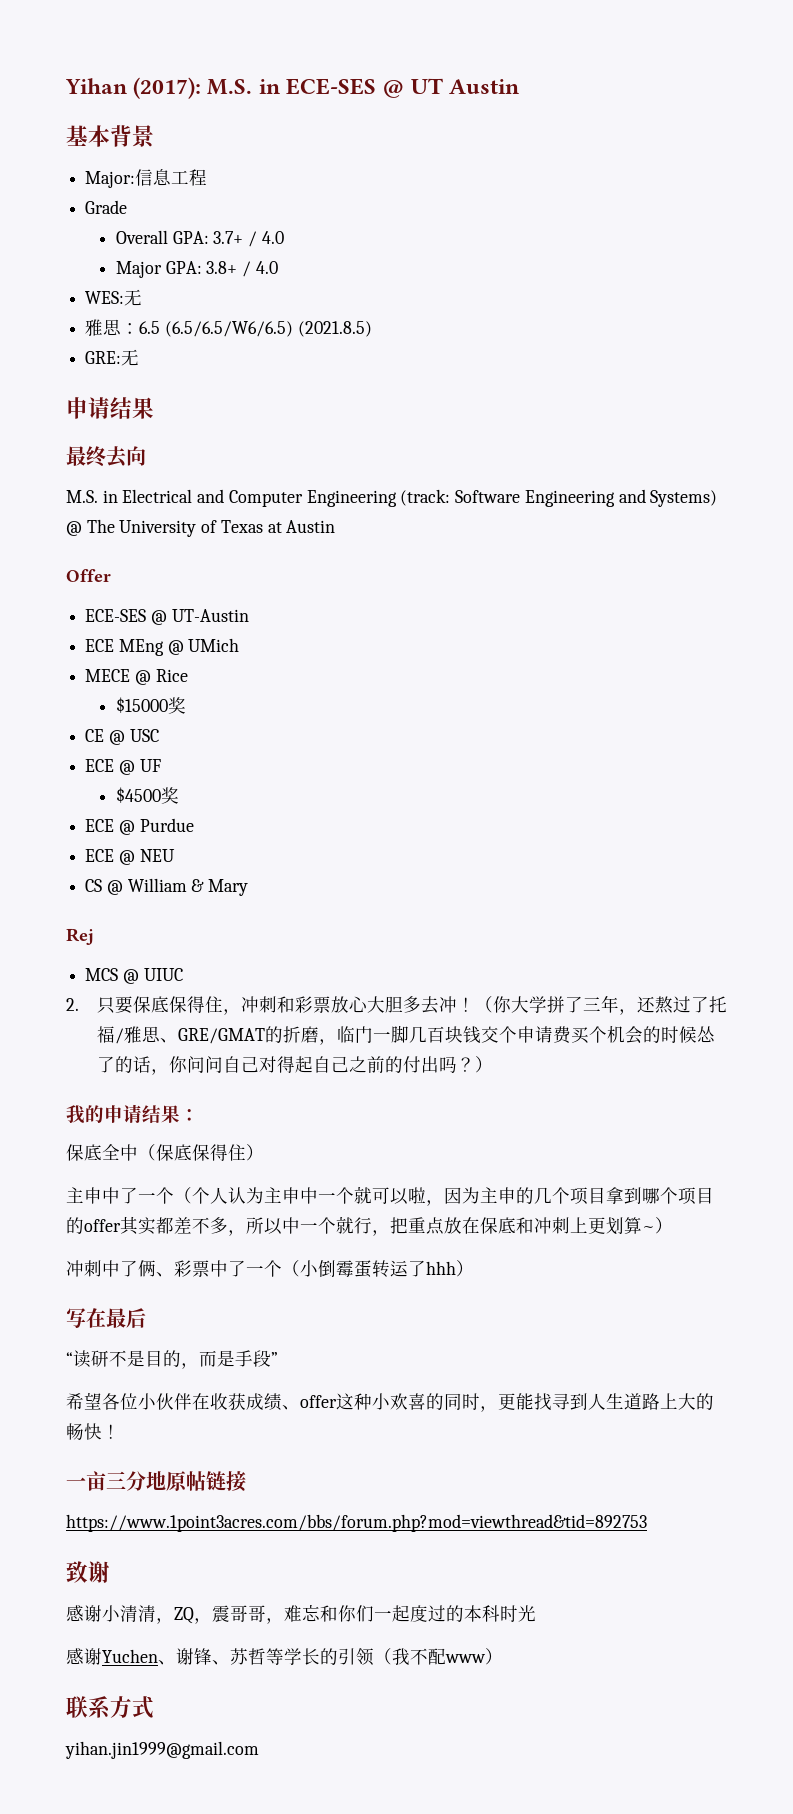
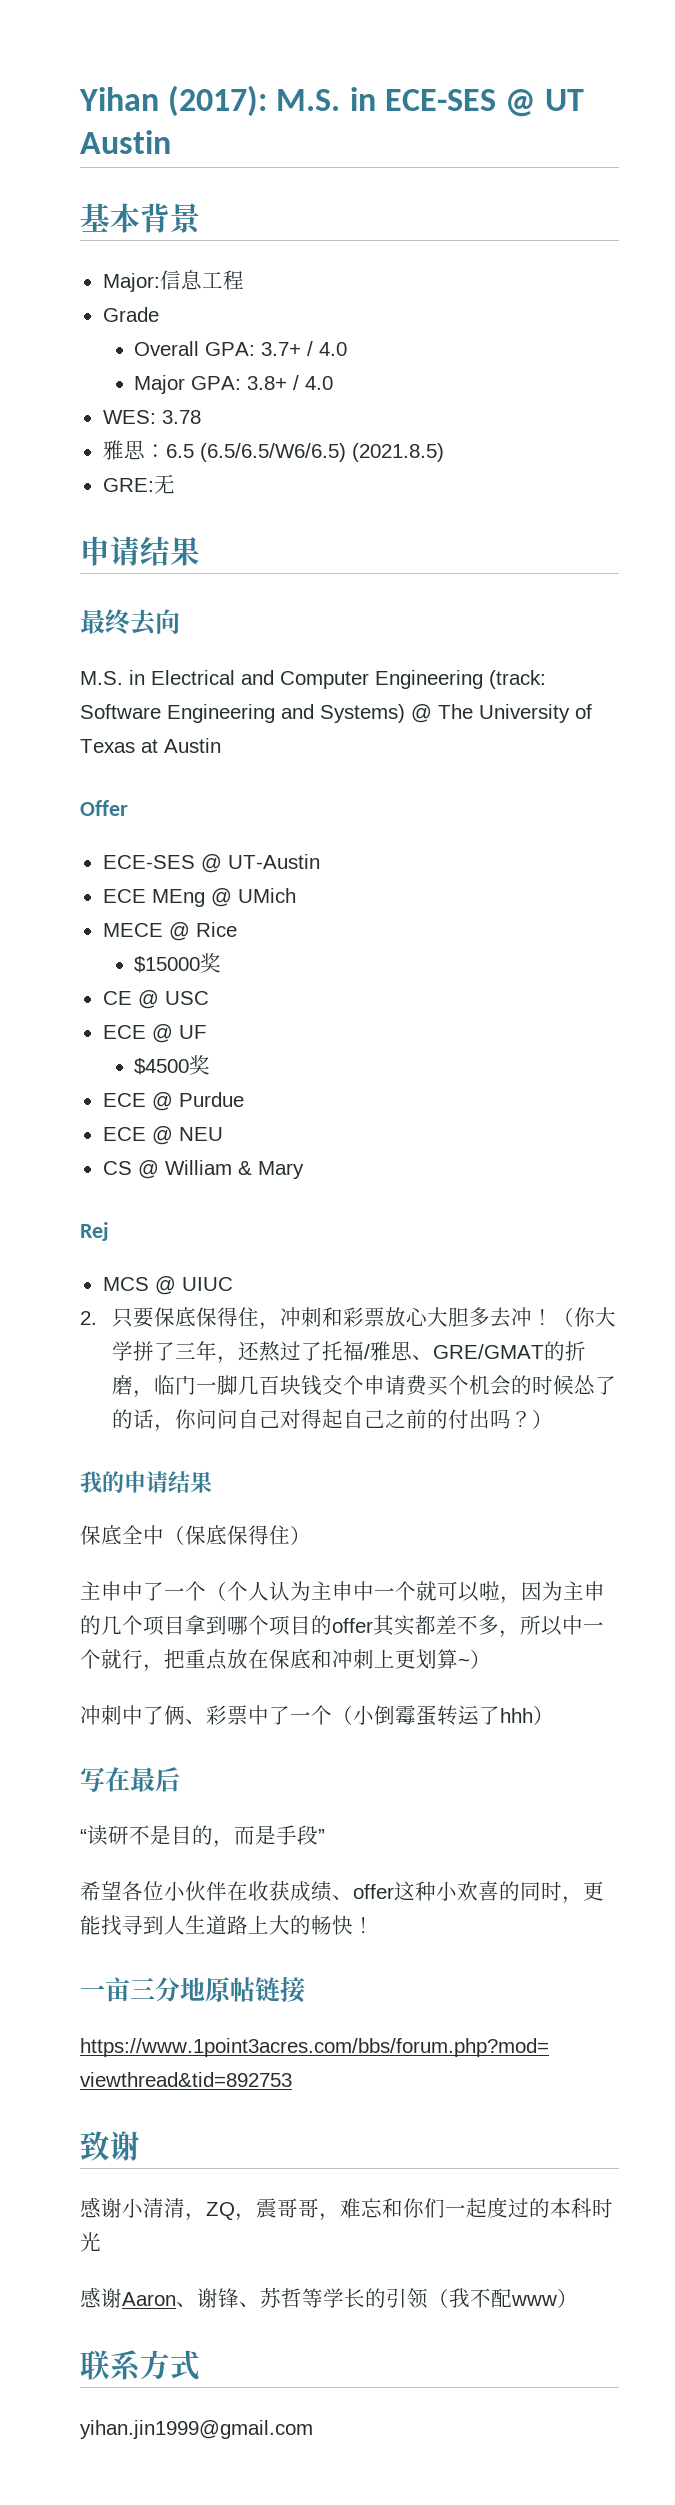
[124,289,143,306] 无 -> [161,410,201,424] 3.78
[180,1109,199,1121] ： -> (212, 1482) none
[102,1649,158,1663] Yuchen -> [122,2292,176,2306] Aaron

